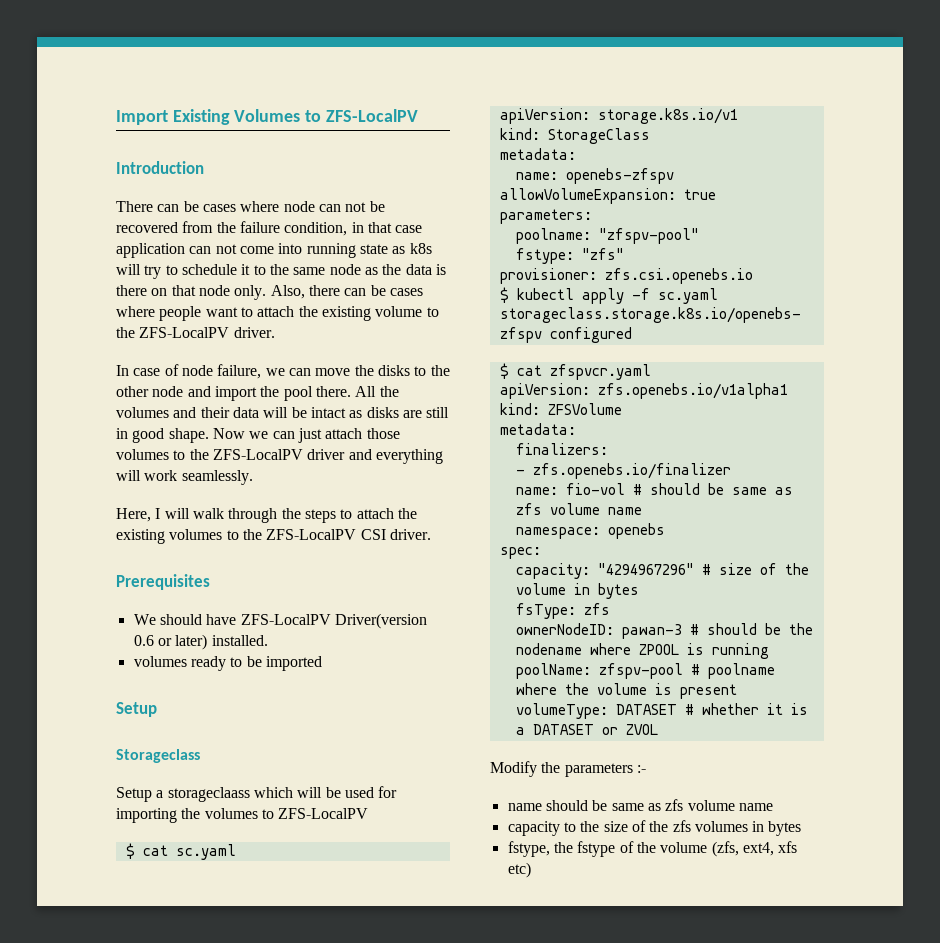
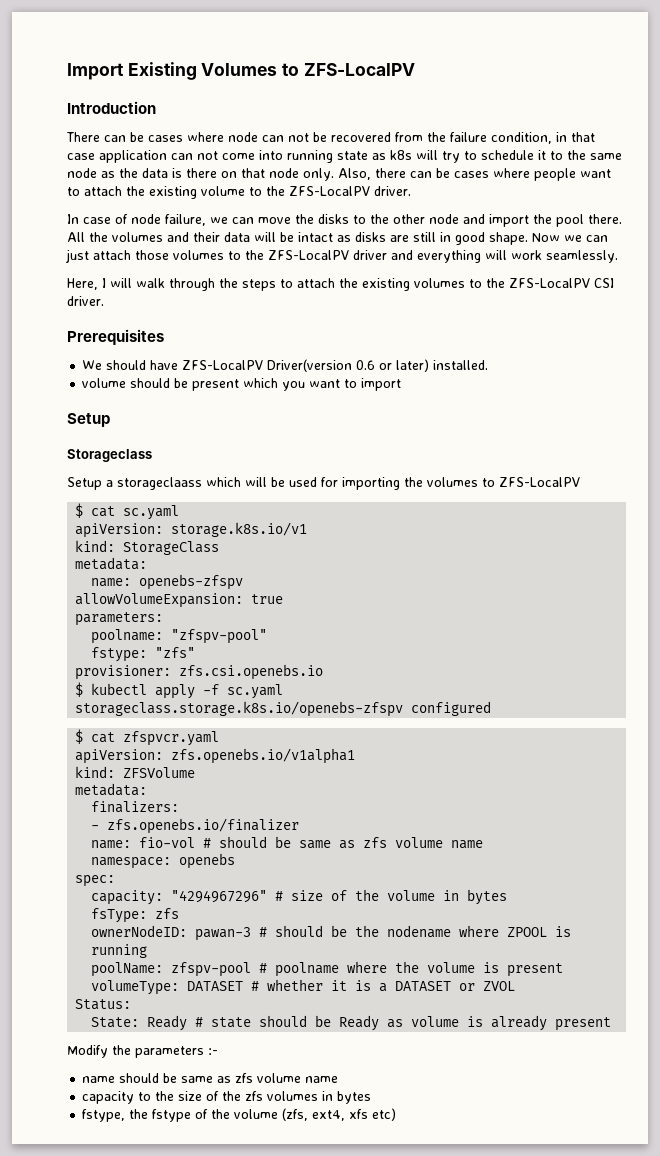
[133,656,322,671] volumes ready to be imported -> [82,378,402,391] volume should be present which you want to import
(658, 729) none -> [75,999,132,1010] [91,1015,612,1031] // Status: // State: Ready # state should be Ready as volume is already present

